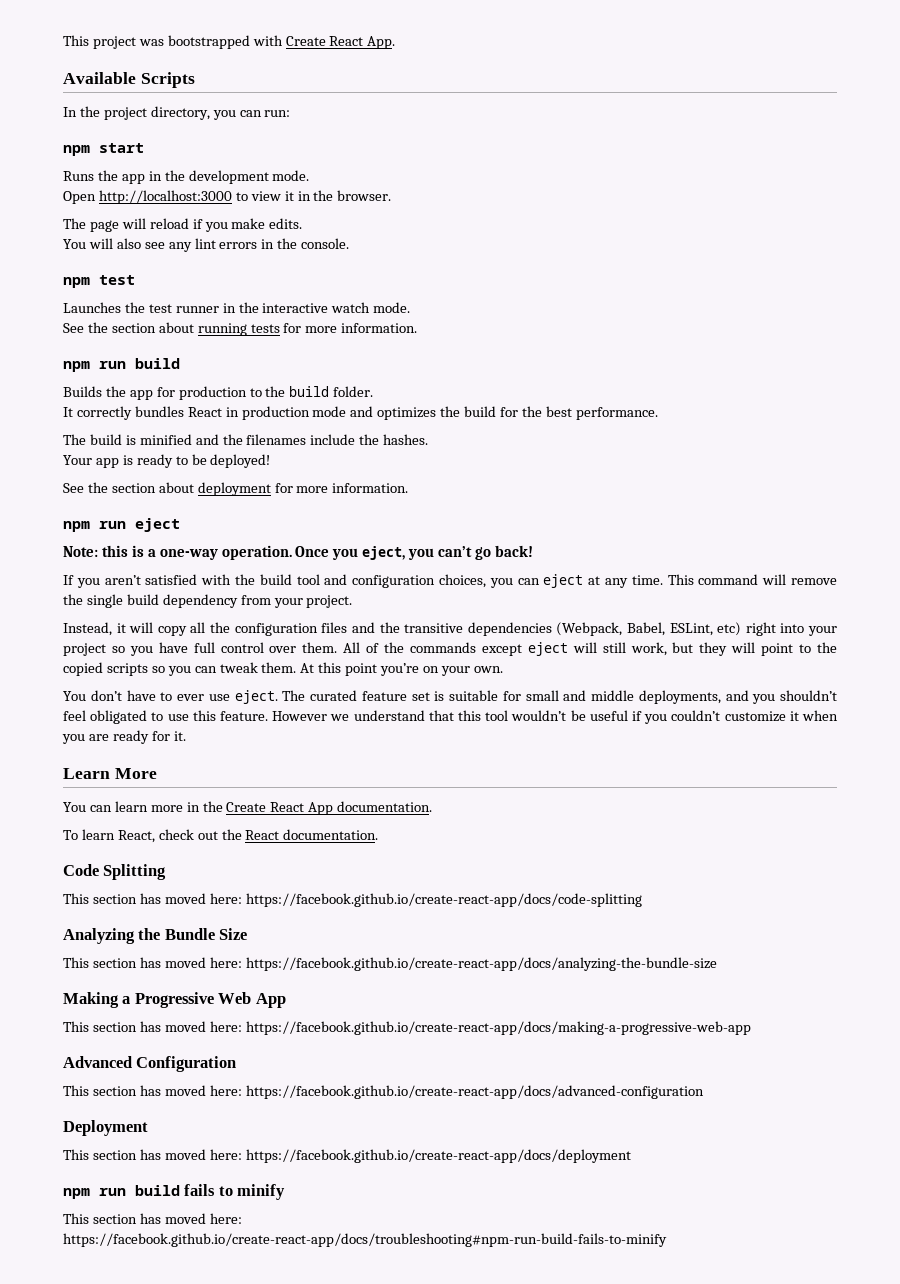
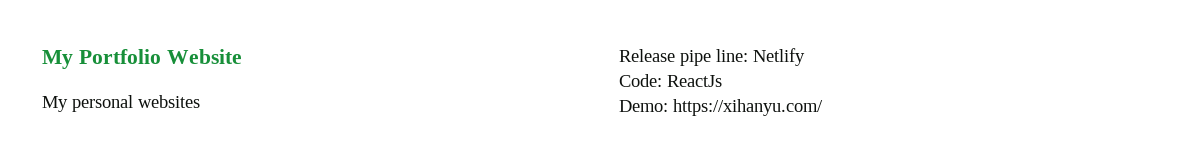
[63,35,396,49] [63,72,195,88] [63,106,291,120] [63,143,144,156] [63,170,310,184] [63,190,392,204] [63,218,303,232] [63,238,350,252] [63,275,135,288] [63,302,411,313] [63,322,418,336] [63,358,180,372] [63,386,374,400] [63,406,658,420] [63,434,429,445] [63,454,271,468] [63,482,409,496] [63,518,180,532] [63,545,533,560] [63,574,837,588] [63,594,353,608] [63,622,837,636] [63,642,837,656] [63,662,503,676] [63,690,837,704] [63,710,839,724] [62,730,186,744] [63,768,157,779] [63,801,433,815] [63,829,379,843] [63,864,167,880] [63,893,642,907] [63,928,248,944] [63,957,717,971] [63,992,286,1008] [63,1021,751,1035] [63,1056,237,1072] [63,1085,704,1099] [63,1120,148,1136] [63,1149,631,1163] [63,1184,286,1200] [63,1213,242,1224] [63,1233,667,1247] This project was bootstrapped with Create React App. // Available Scripts // In the project directory, you can run: // npm start // Runs the app in the development mode. // Open http://localhost:3000 to view it in the browser. // The page will reload if you make edits. // You will also see any lint errors in the console. // npm test // Launches the test runner in the interactive watch mode. // See the section about running tests for more information. // npm run build // Builds the app for production to the build folder. // It correctly bundles React in production mode and optimizes the build for the best performance. // The build is minified and the filenames include the hashes. // Your app is ready to be deployed! // See the section about deployment for more information. // npm run eject // Note: this is a one-way operation. Once you eject, you can’t go back! // If you aren’t satisfied with the build tool and configuration choices, you can eject at any time. This command will remove the single build dependency from your project. // Instead, it will copy all the configuration files and the transitive dependencies (Webpack, Babel, ESLint, etc) right into your project so you have full control over them. All of the commands except eject will still work, but they will point to the copied scripts so you can tweak them. At this point you’re on your own. // You don’t have to ever use eject. The curated feature set is suitable for small and middle deployments, and you shouldn’t feel obligated to use this feature. However we understand that this tool wouldn’t be useful if you couldn’t customize it when you are ready for it. // Learn More // You can learn more in the Create React App documentation. // To learn React, check out the React documentation. // Code Splitting // This section has moved here: https://facebook.github.io/create-react-app/docs/code-splitting // Analyzing the Bundle Size // This section has moved here: https://facebook.github.io/create-react-app/docs/analyzing-the-bundle-size // Making a Progressive Web App // This section has moved here: https://facebook.github.io/create-react-app/docs/making-a-progressive-web-app // Advanced Configuration // This section has moved here: https://facebook.github.io/create-react-app/docs/advanced-configuration // Deployment // This section has moved here: https://facebook.github.io/create-react-app/docs/deployment // npm run build fails to minify // This section has moved here: https://facebook.github.io/create-react-app/docs/troubleshooting#npm-run-build-fails-to-minify -> [42,49,242,69] [42,95,200,112] [619,48,805,66] [619,74,722,87] [619,99,823,116] My Portfolio Website // My personal websites // Release pipe line: Netlify // Code: ReactJs // Demo: https://xihanyu.com/

